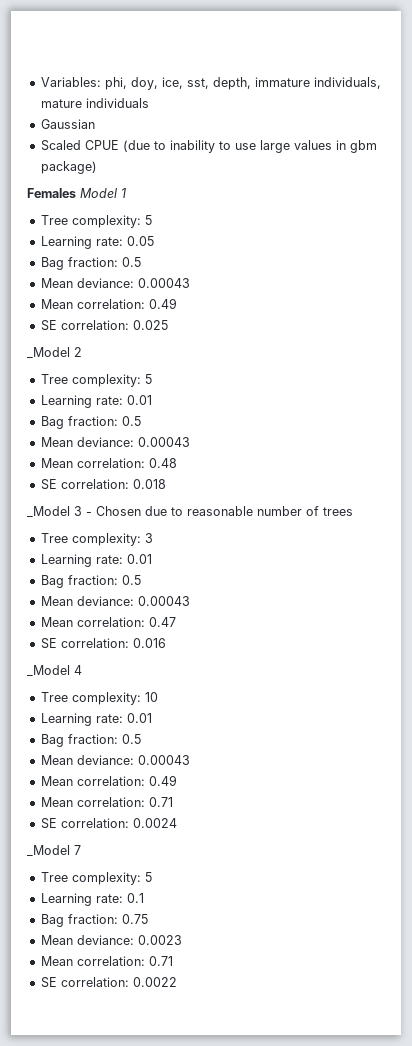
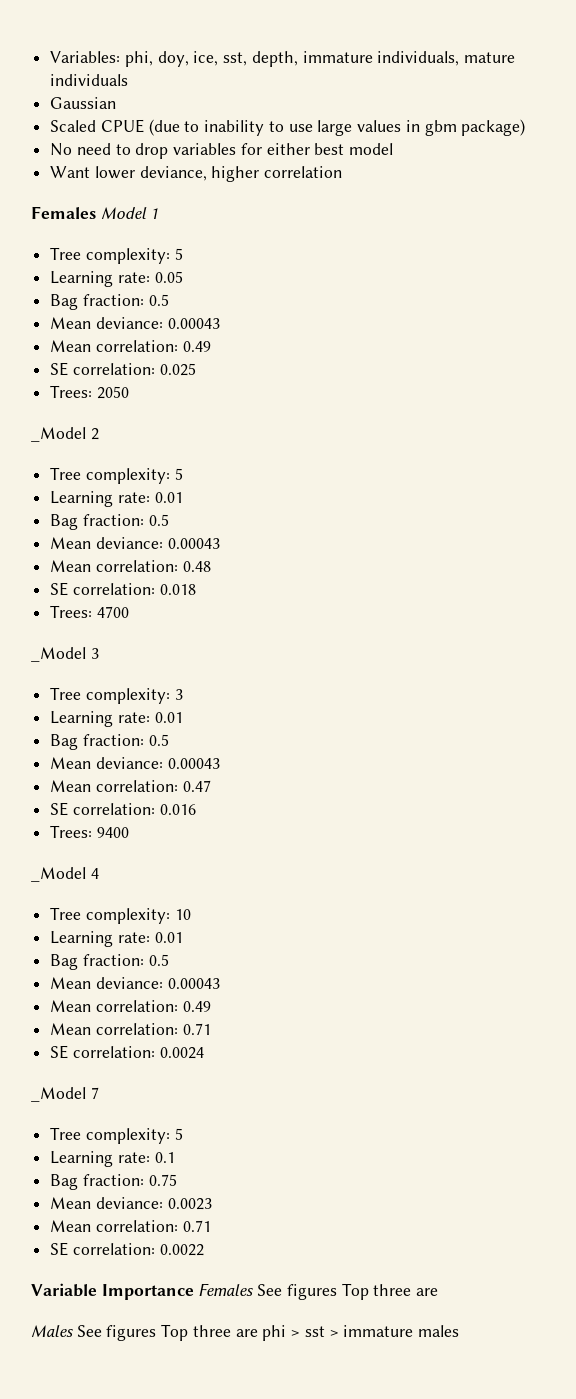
(97, 167) none -> [50,143,394,159] [50,166,343,182] // No need to drop variables for either best model // Want lower deviance, higher correlation
(168, 325) none -> [50,385,129,399] // Trees: 2050
(166, 484) none -> [50,605,129,618] // Trees: 4700
[86,506,353,516] - Chosen due to reasonable number of trees -> (99, 653) none
(166, 643) none -> [50,825,129,838] // Trees: 9400
(177, 982) none -> [31,1283,439,1300] [31,1324,459,1341] // Variable Importance Females See figures Top three are // Males See figures Top three are phi > sst > immature males

